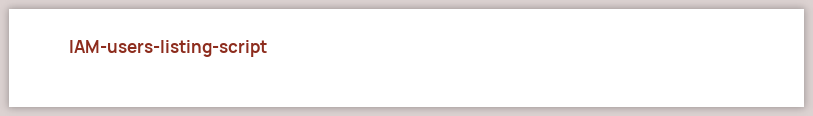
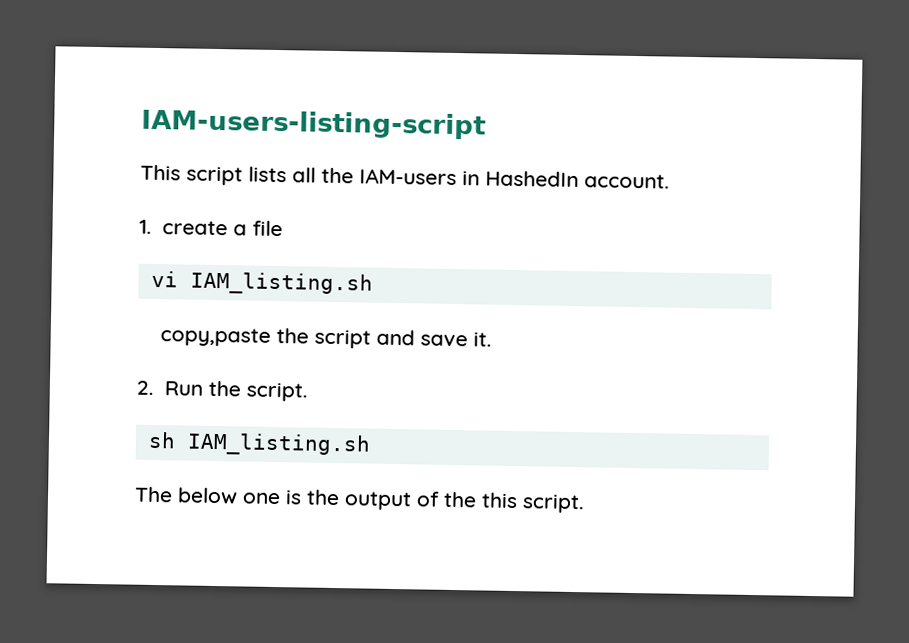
(267, 48) none -> [140,164,670,189] [139,219,284,237] [150,270,373,296] [160,327,493,349] [136,380,308,402] [147,431,371,457] [134,486,585,514] // This script lists all the IAM-users in HashedIn account. // 1. create a file // vi IAM_listing.sh // copy,paste the script and save it. // 2. Run the script. // sh IAM_listing.sh // The below one is the output of the this script.

